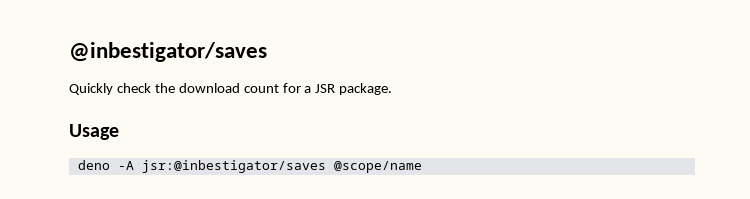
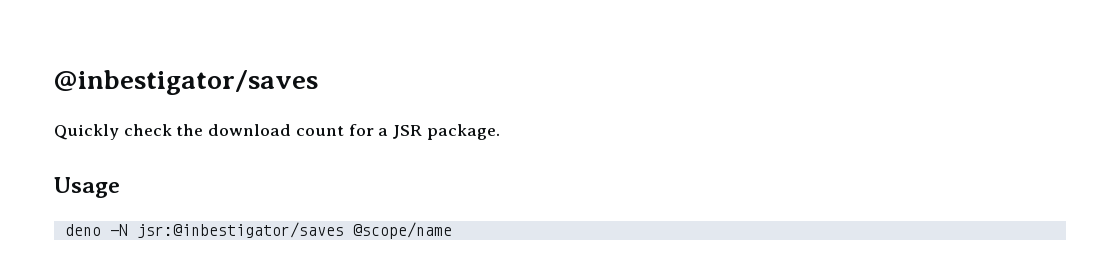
[117,161,134,170] -A -> [109,224,128,236] -N

